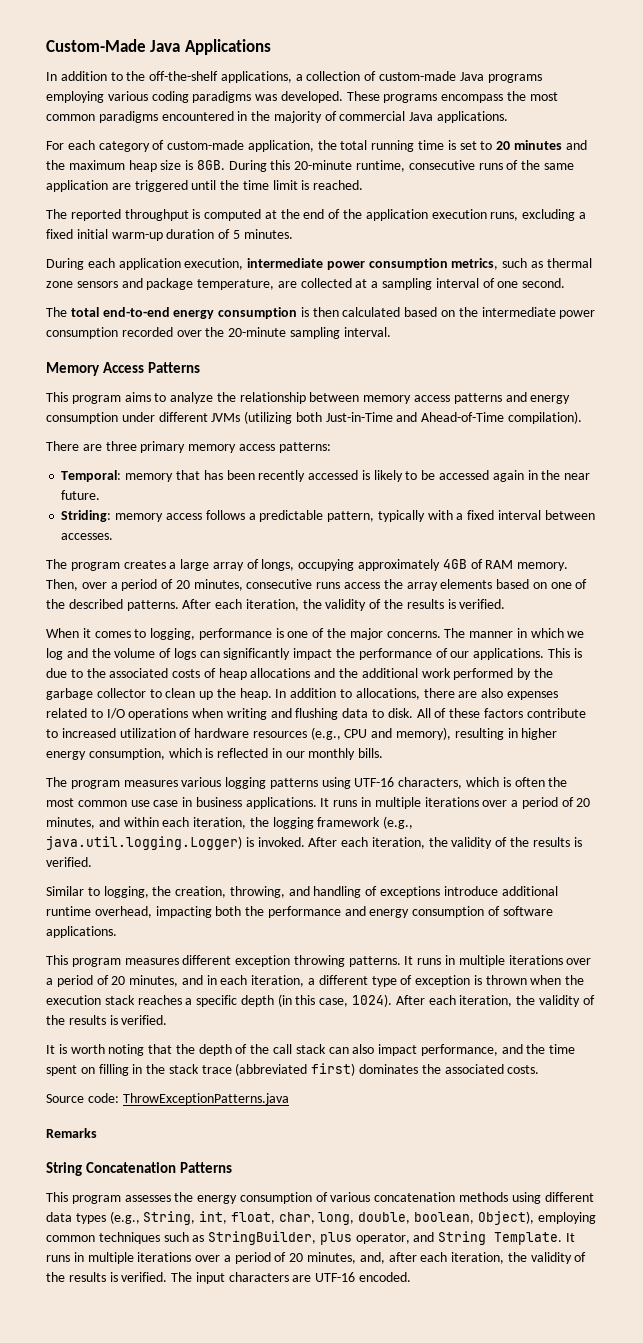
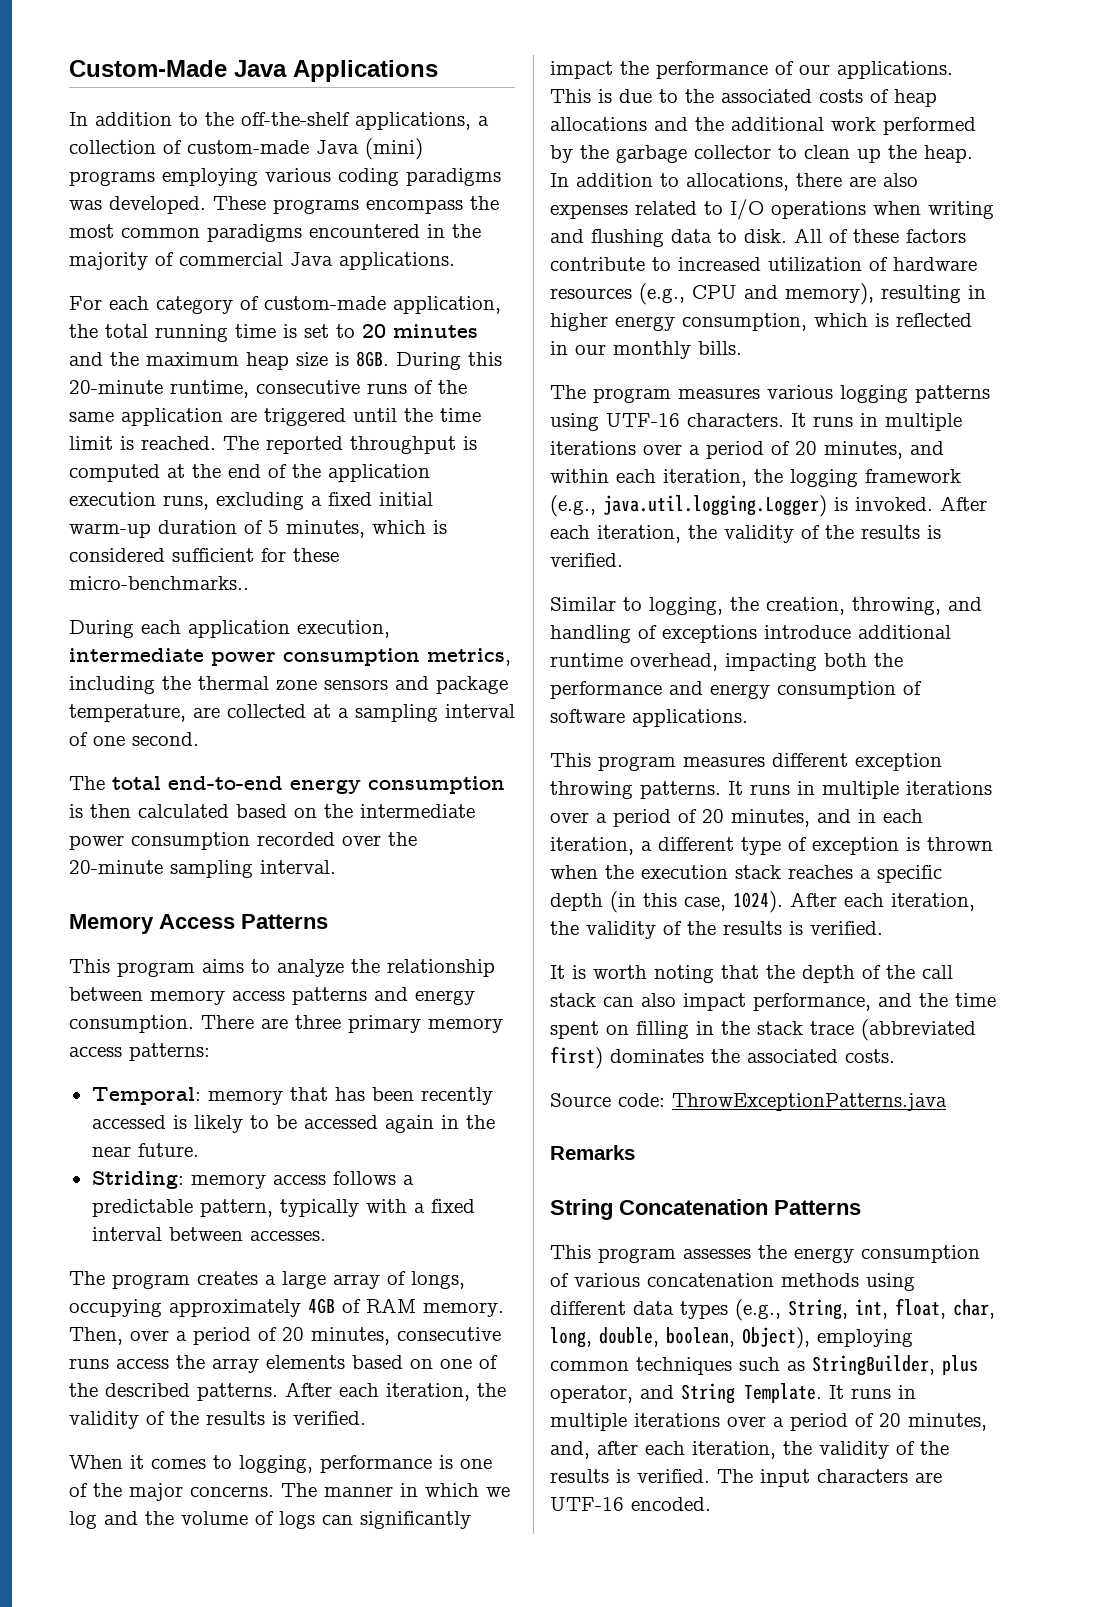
(484, 76) none -> [365,138,423,160] (mini)
(364, 185) // -> (216, 443) none
[243,229,293,239] minutes. -> [286,520,447,538] [69,548,339,562] [69,576,249,590] minutes, which is considered sufficient for these micro-benchmarks..
[502,258,544,268] such as -> [69,676,191,694] including the
[46,411,583,424] consumption under different JVMs (utilizing both Just-in-Time and Ahead-of-Time compilation). // -> [69,1015,194,1033] consumption.
[398,777,568,789] [46,797,317,809] characters, which is often the most common use case in business applications. -> [687,413,784,427] characters.

